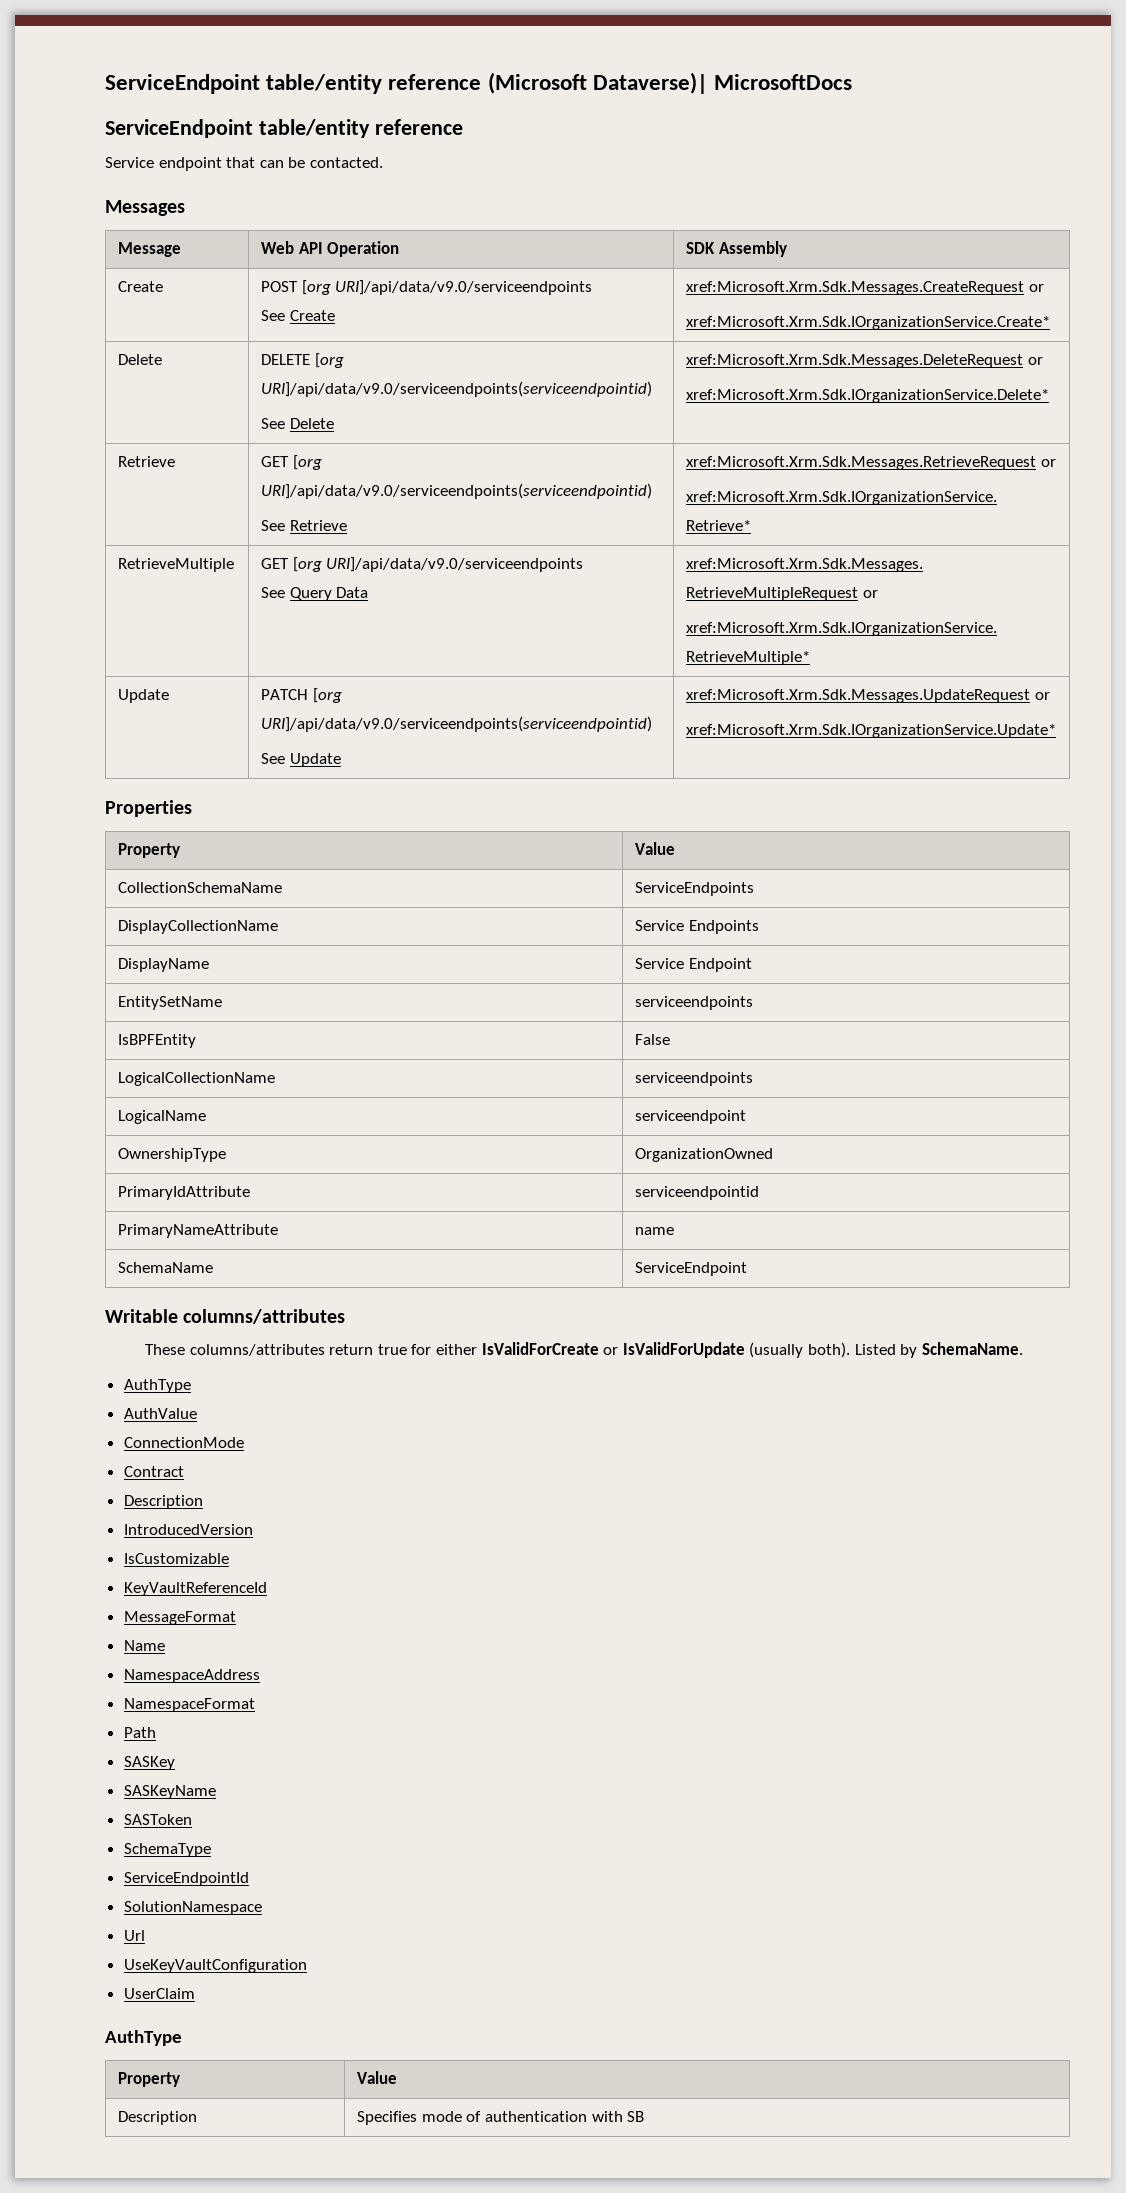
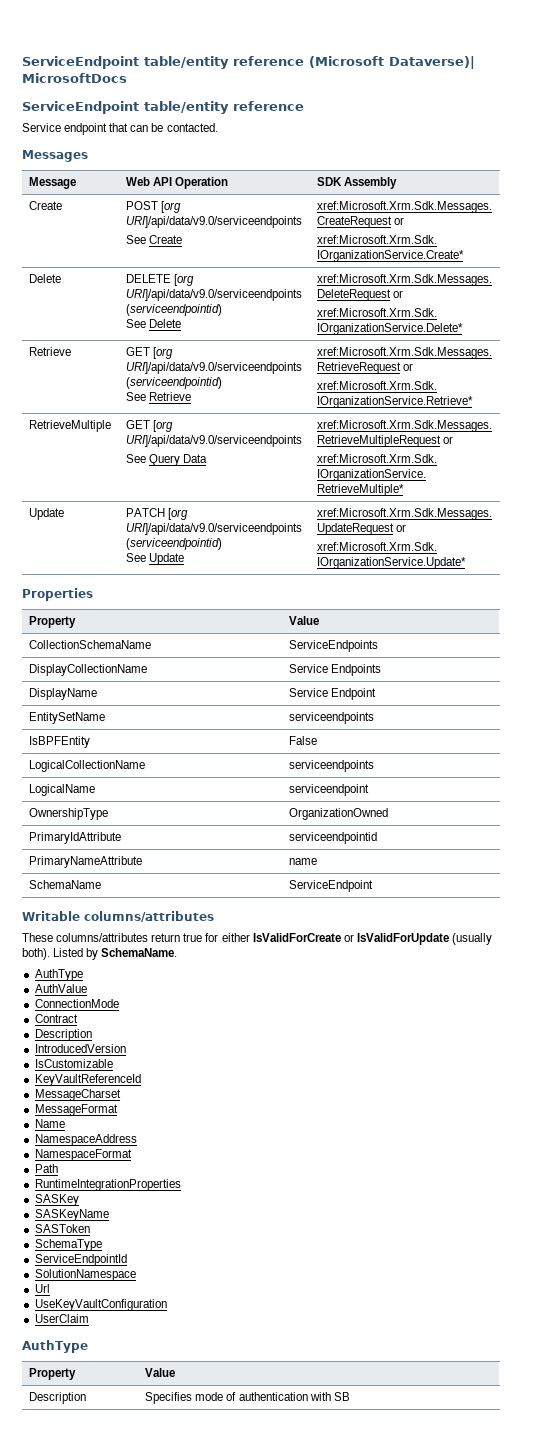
(267, 1589) none -> [34,1089,121,1101] // MessageCharset
(156, 1732) none -> [34,1179,181,1191] // RuntimeIntegrationProperties

